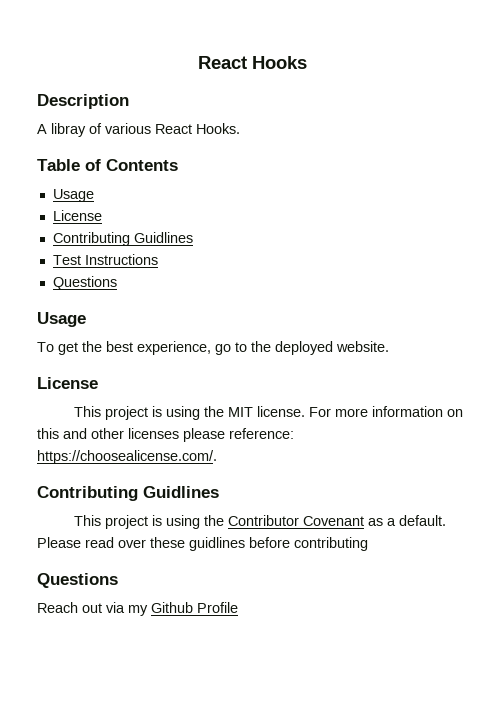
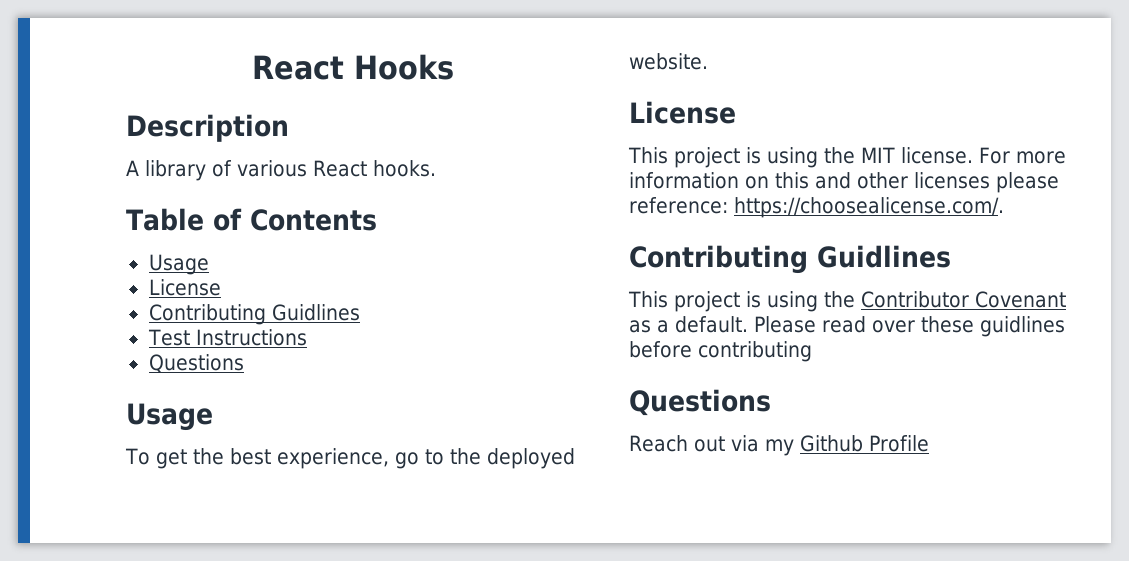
[51,123,86,137] libray -> [145,160,206,181] library
[196,123,240,134] Hooks. -> [372,160,436,177] hooks.

